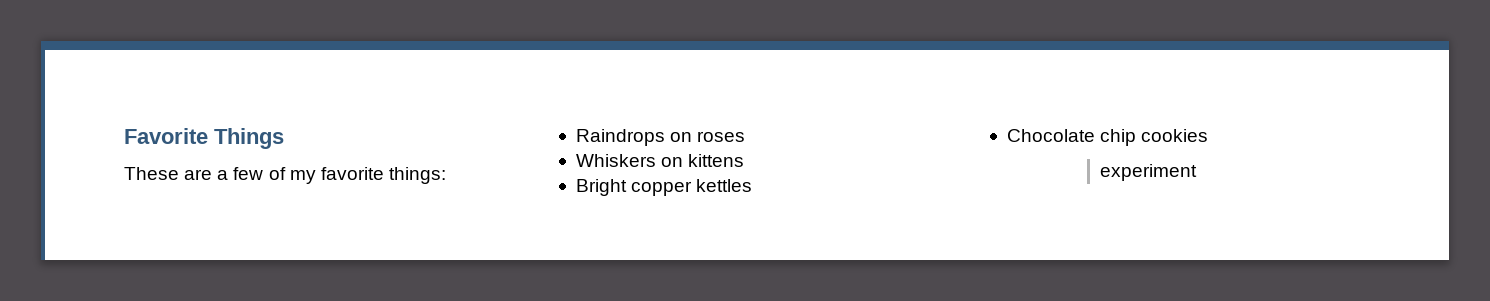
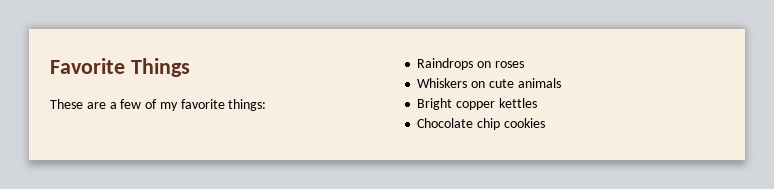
[688,154,745,167] kittens -> [488,78,561,88] cute animals
[1100,164,1197,181] // experiment -> (545, 123) none

